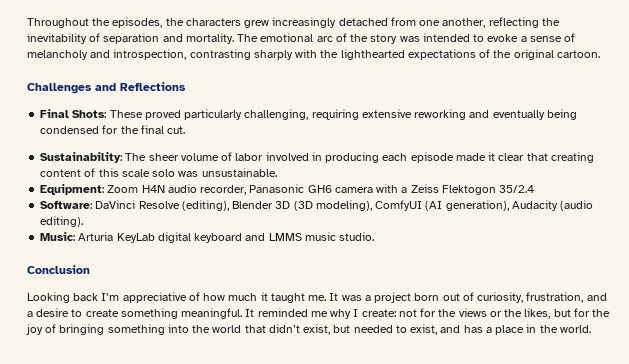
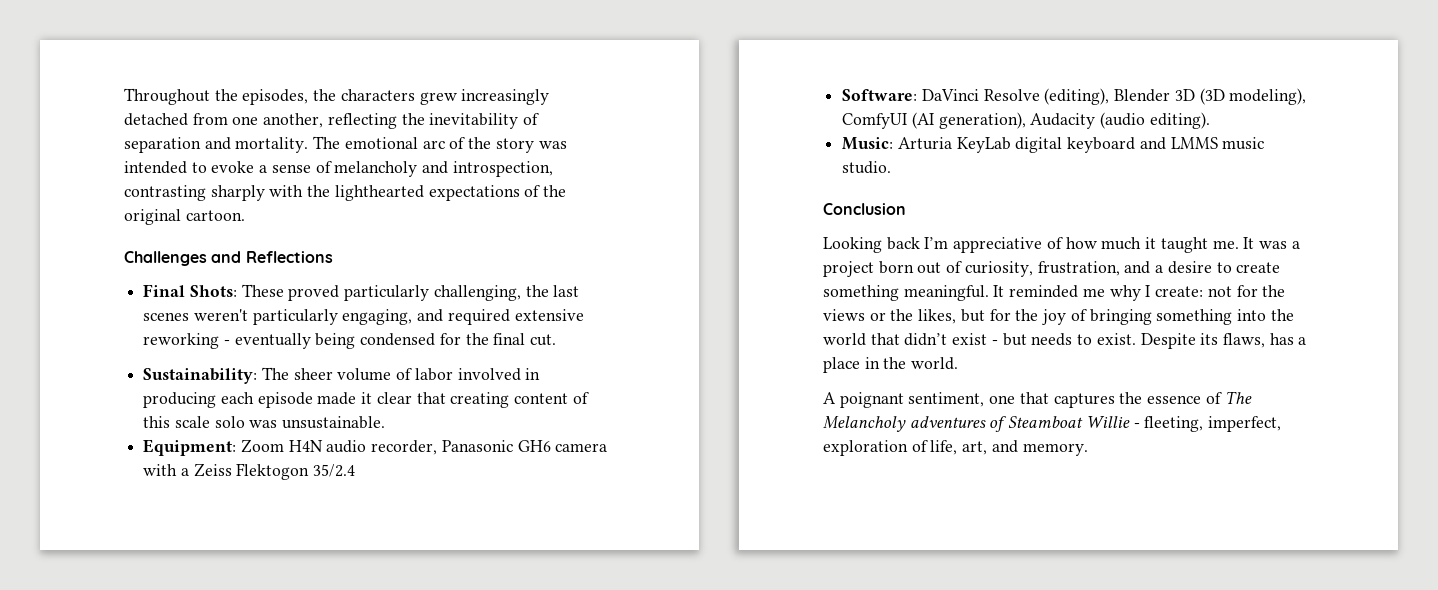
[311,109,359,120] requiring -> [525,285,580,297] [143,309,510,325] the last scenes weren't particularly engaging, and required
[469,110,490,118] and -> [223,340,230,345] -
[303,324,461,335] exist, but needed to exist, and -> [952,333,1265,349] exist - but needs to exist. Despite its flaws,
(591, 329) none -> [823,391,1252,408] [823,416,1282,432] [823,440,1088,456] // A poignant sentiment, one that captures the essence of The Melancholy adventures of Steamboat Willie - fleeting, imperfect, exploration of life, art, and memory.

